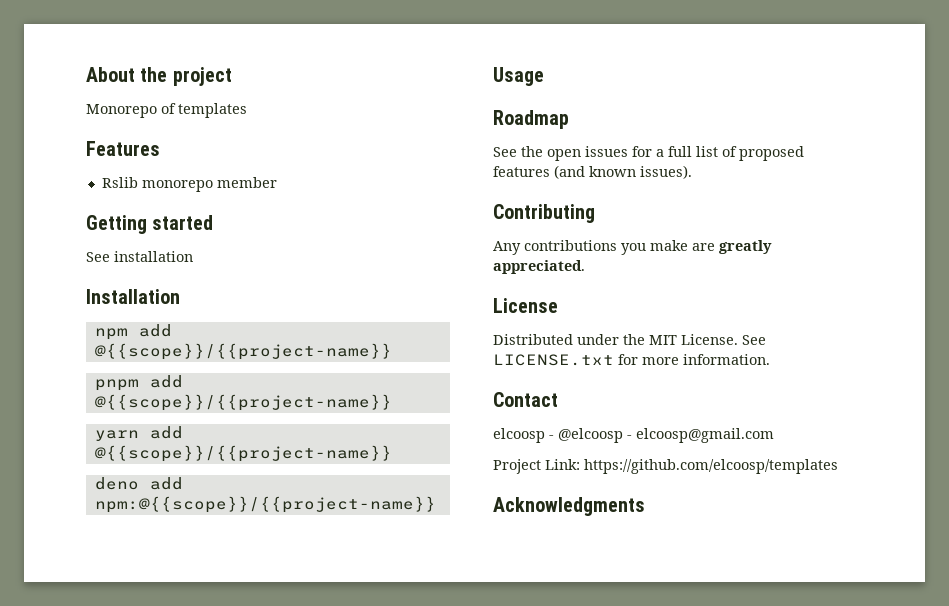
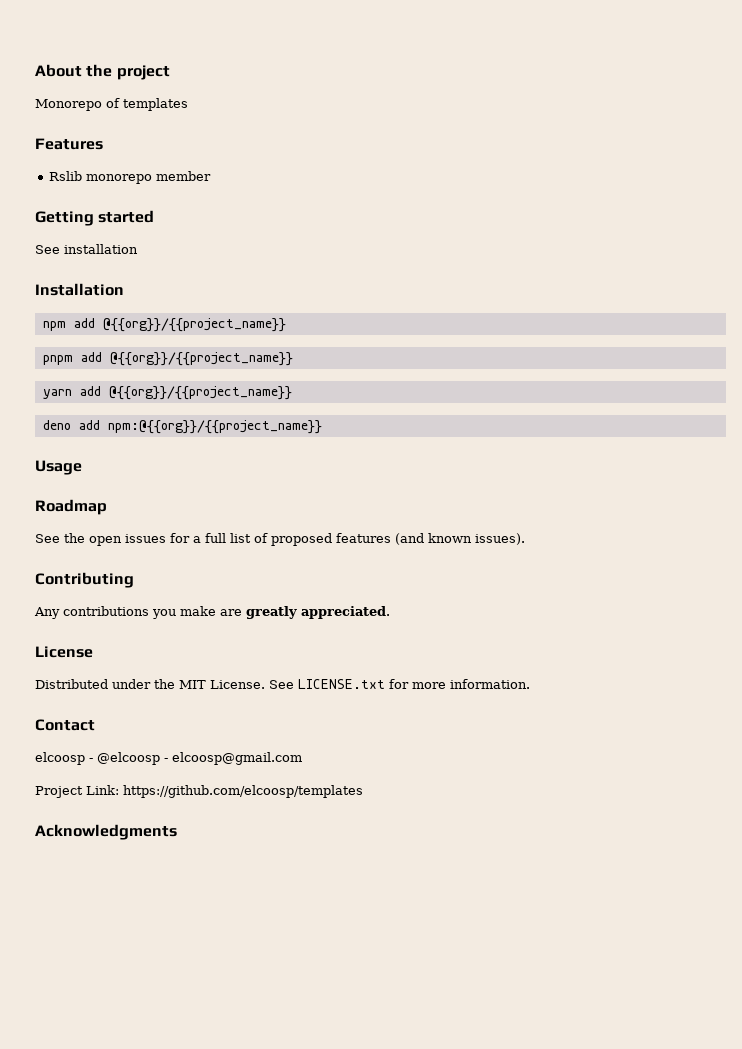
[94,343,392,360] @{{scope}}/{{project-name}} -> [102,318,286,332] @{{org}}/{{project_name}}
[94,394,392,411] @{{scope}}/{{project-name}} -> [109,352,293,366] @{{org}}/{{project_name}}
[94,445,392,462] @{{scope}}/{{project-name}} -> [108,386,292,400] @{{org}}/{{project_name}}
[94,496,436,513] npm:@{{scope}}/{{project-name}} -> [107,420,322,434] npm:@{{org}}/{{project_name}}

